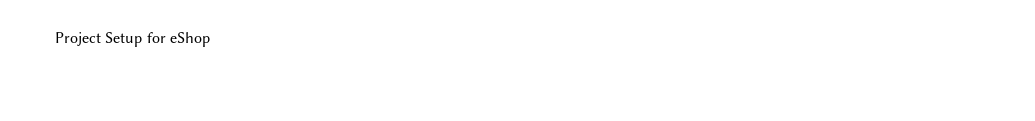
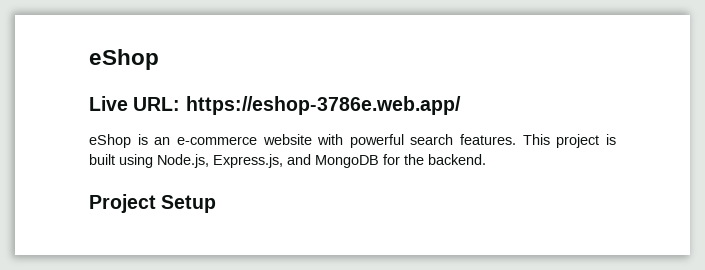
[55,32,210,47] Project Setup for eShop -> [89,49,159,70] [89,96,461,115] [89,134,616,148] [89,154,486,168] [89,194,217,213] eShop // Live URL: https://eshop-3786e.web.app/ // eShop is an e-commerce website with powerful search features. This project is built using Node.js, Express.js, and MongoDB for the backend. // Project Setup

